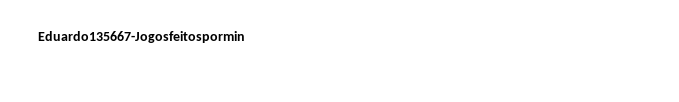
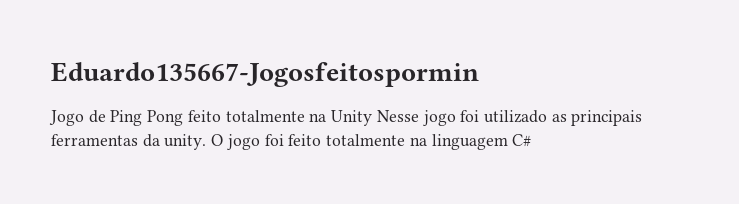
(245, 37) none -> [49,110,643,126] [51,134,532,150] // Jogo de Ping Pong feito totalmente na Unity Nesse jogo foi utilizado as principais ferramentas da unity. O jogo foi feito totalmente na linguagem C#

